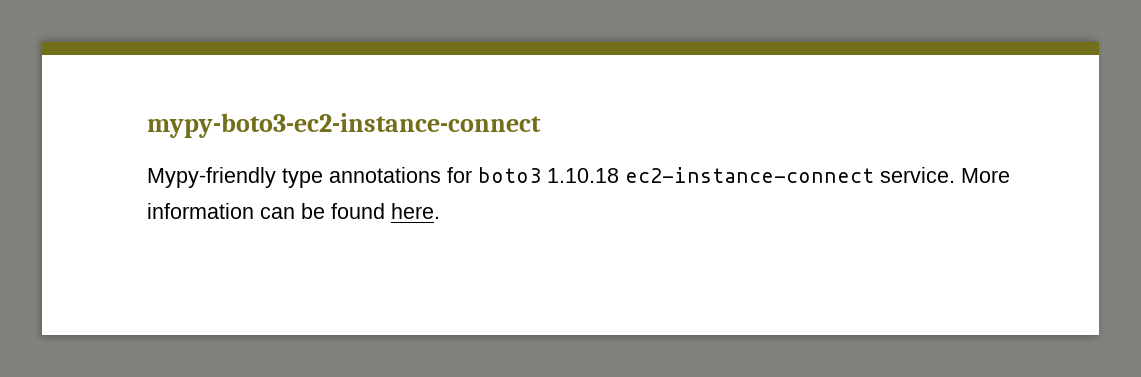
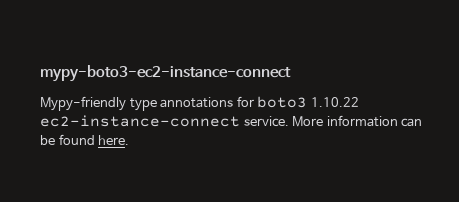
[547,168,619,183] 1.10.18 -> [310,97,359,107] 1.10.22

